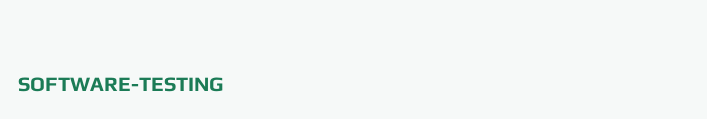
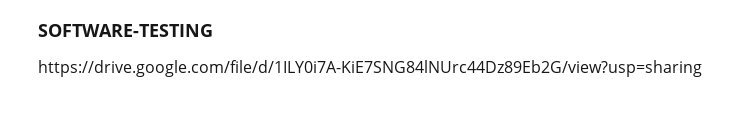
(223, 84) none -> [38,60,702,77] // https://drive.google.com/file/d/1ILY0i7A-KiE7SNG84lNUrc44Dz89Eb2G/view?usp=sharing

